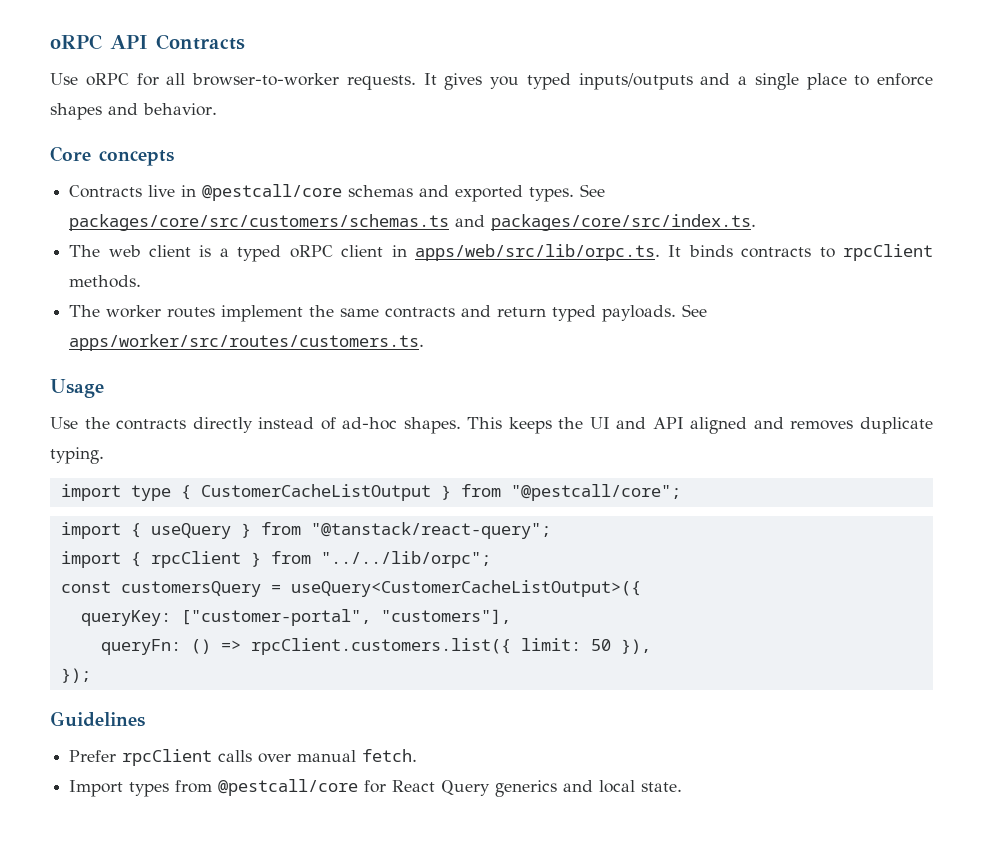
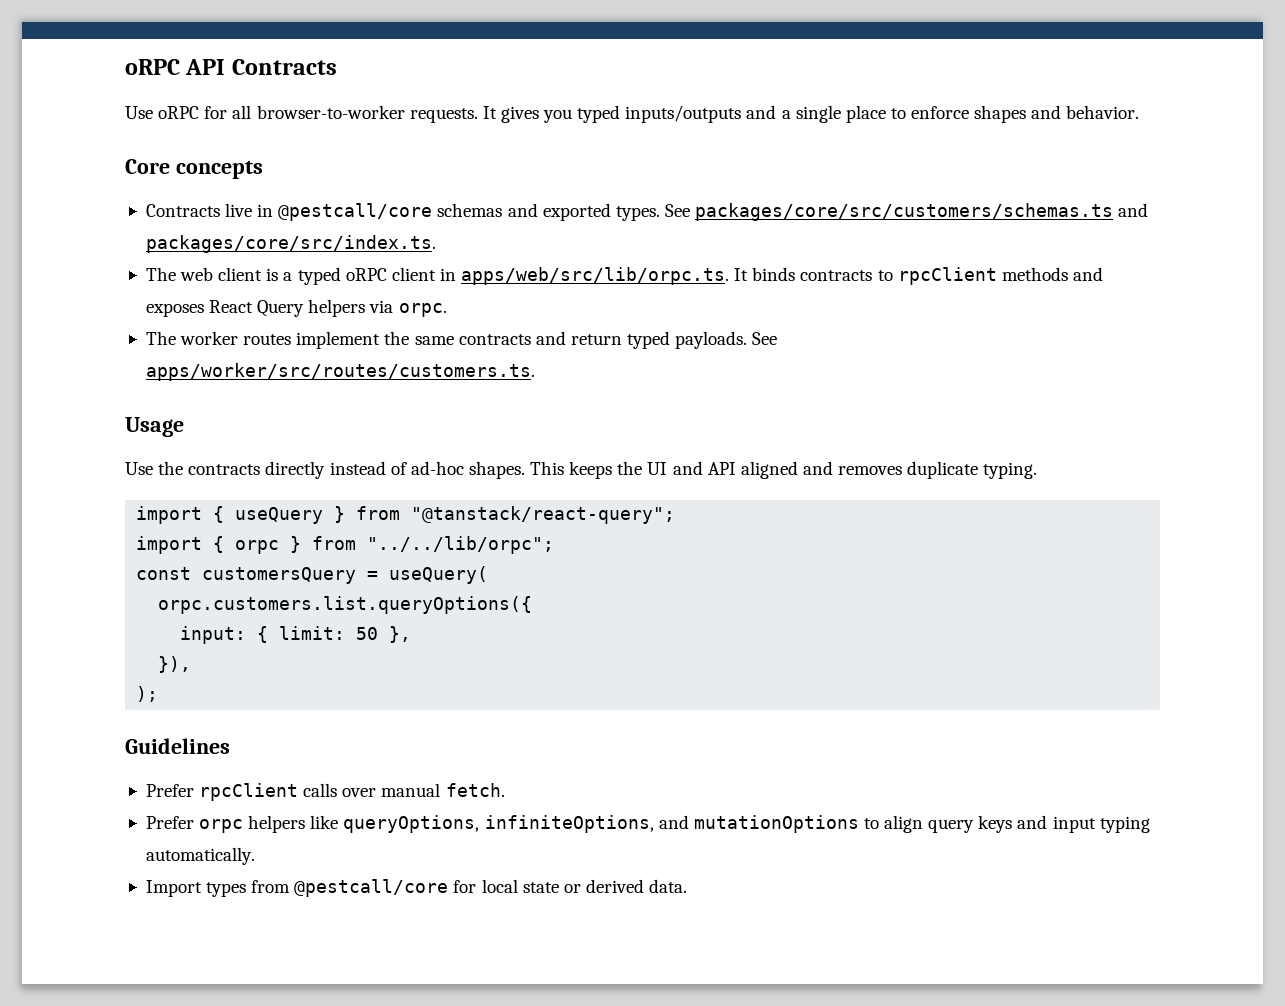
[69,275,142,288] methods. -> [1001,267,1103,281] [145,299,447,317] methods and exposes React Query helpers via orpc.
[60,484,681,501] // import type { CustomerCacheListOutput } from "@pestcall/core"; -> (1038, 470) none
[150,551,241,568] rpcClient -> [235,540,280,554] orpc
[290,580,641,597] [80,609,511,626] [100,638,511,655] useQuery<CustomerCacheListOutput>({ // queryKey: ["customer-portal", "customers"], // queryFn: () => rpcClient.customers.list({ -> [389,566,489,584] [158,596,533,614] [180,626,269,644] useQuery( // orpc.customers.list.queryOptions({ // input: {
(611, 645) none -> [389,626,412,643] }, //
[60,668,91,683] }); -> [136,686,159,702] );
(418, 755) none -> [145,815,1150,833] [145,847,255,865] // Prefer orpc helpers like queryOptions, infiniteOptions, and mutationOptions to align query keys and input typing automatically.
[392,780,683,797] React Query generics and local state. -> [481,879,688,893] local state or derived data.

